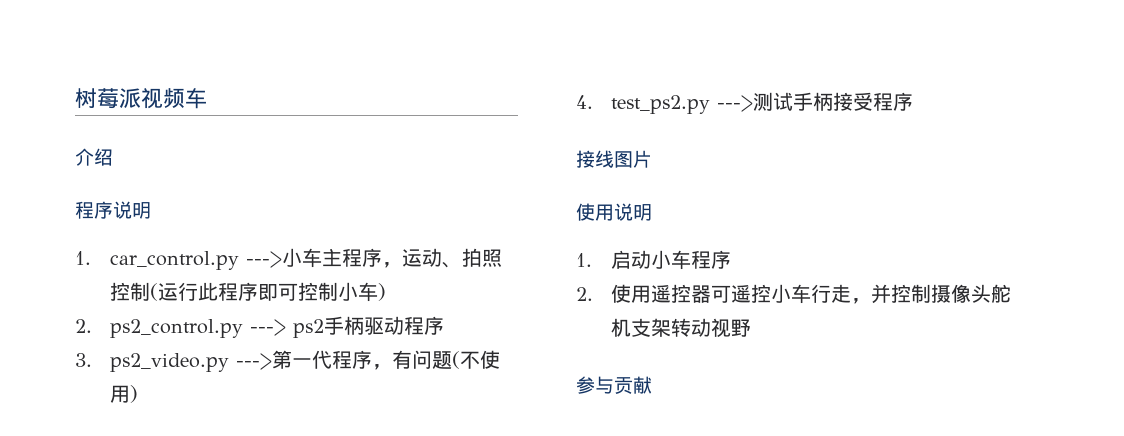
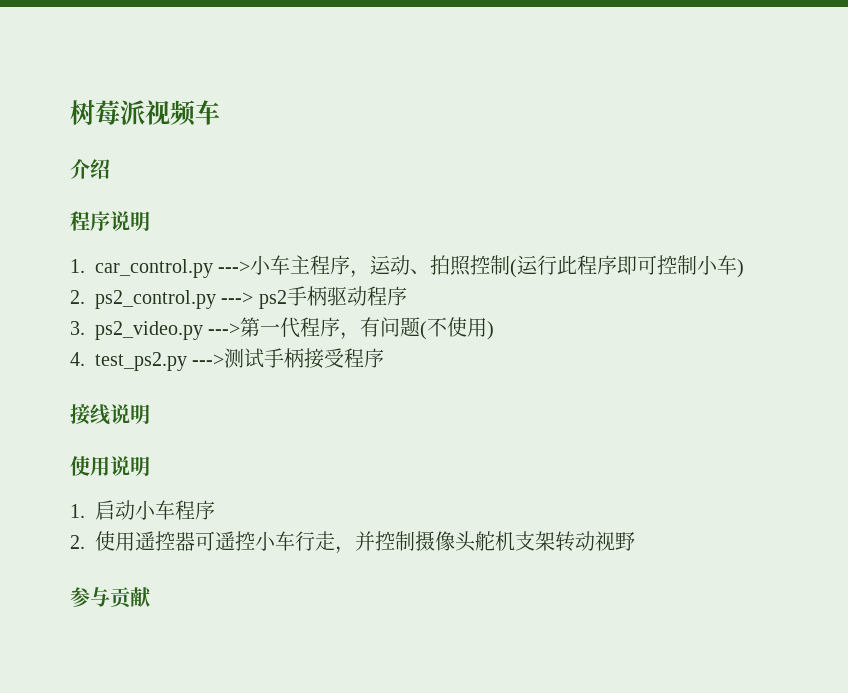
[614,150,652,168] 图片 -> [110,404,150,424] 说明

